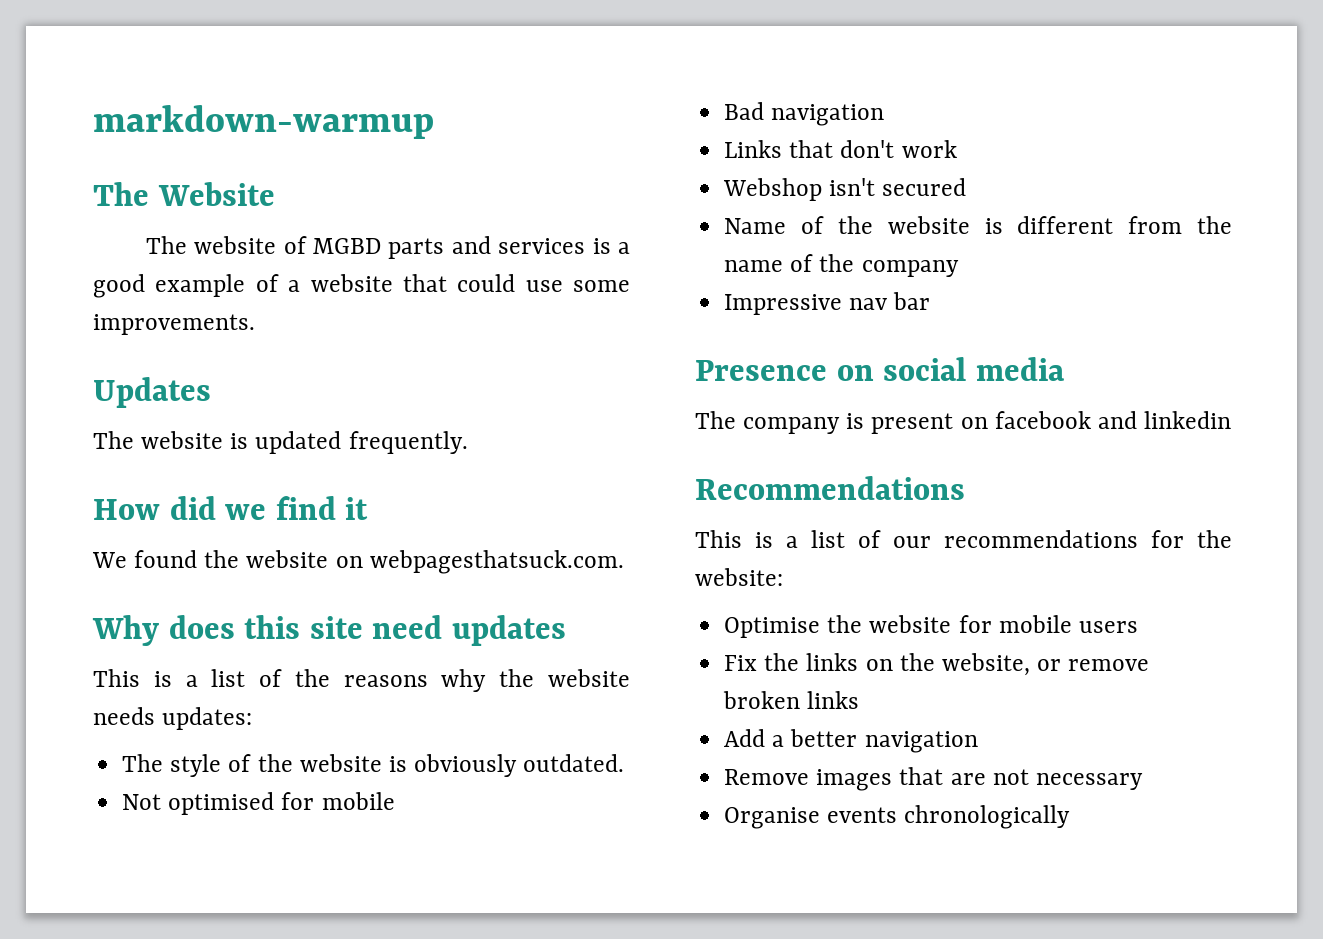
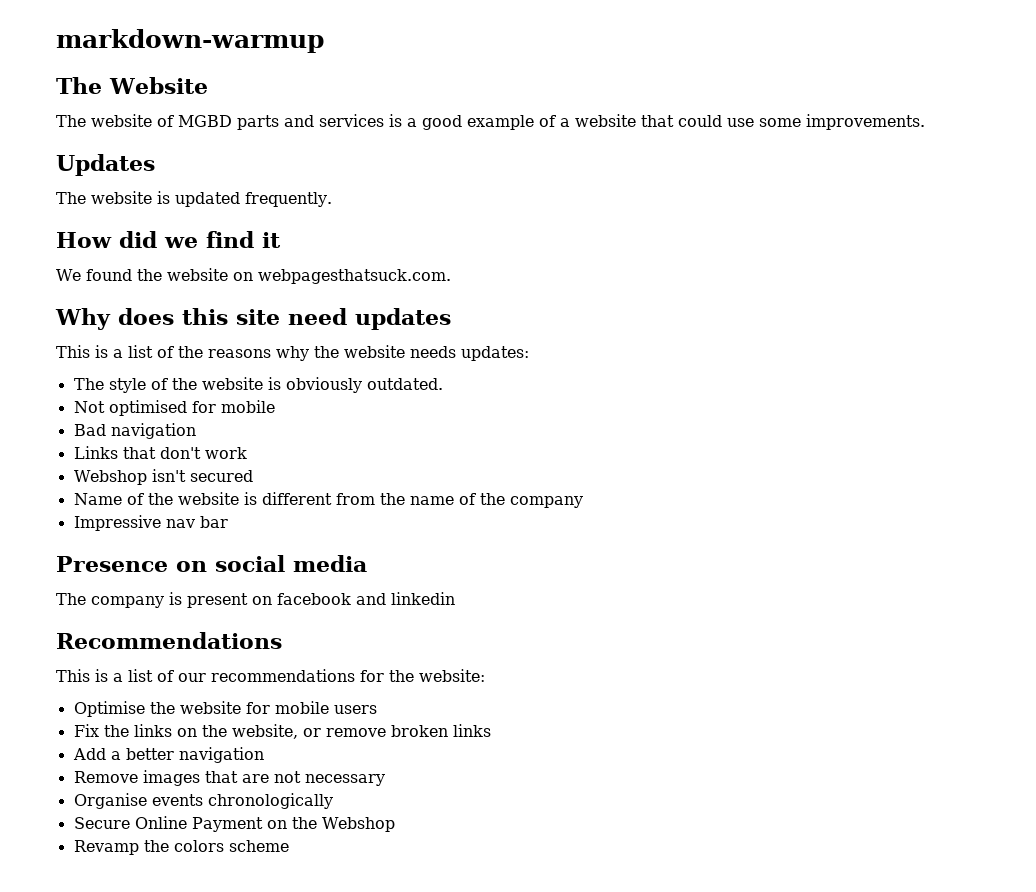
(1071, 817) none -> [73,816,395,832] [73,840,289,855] // Secure Online Payment on the Webshop // Revamp the colors scheme

